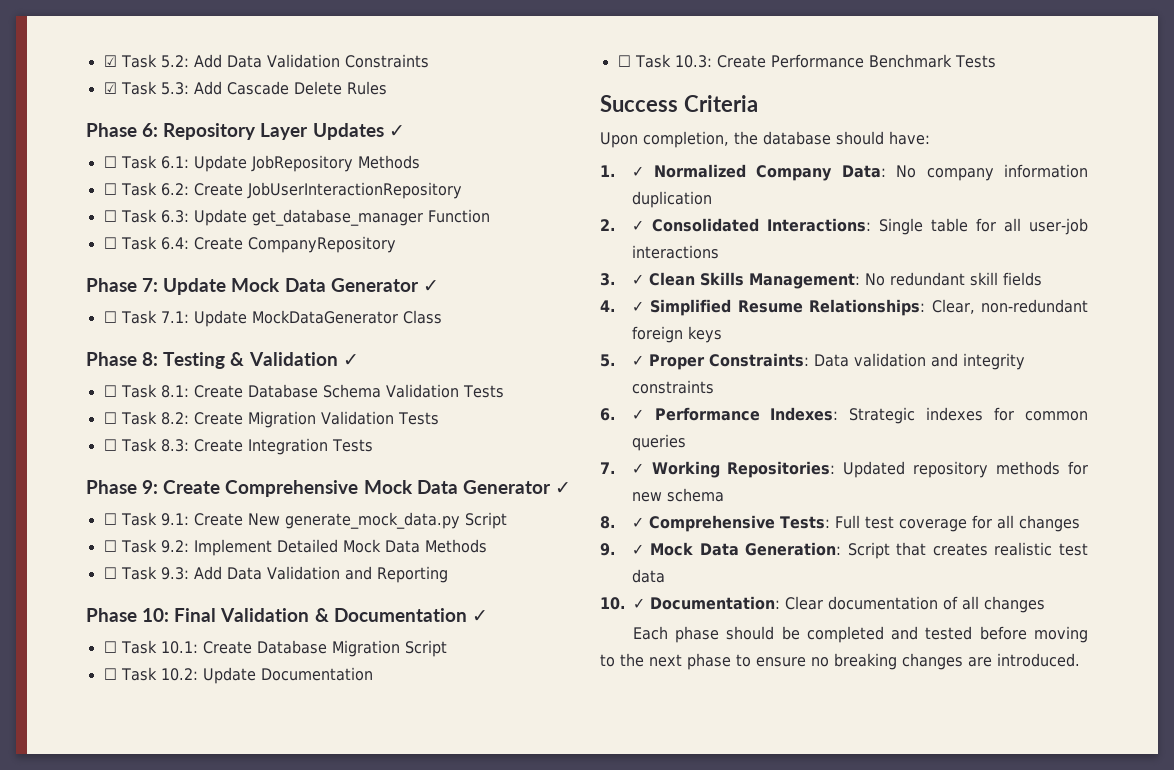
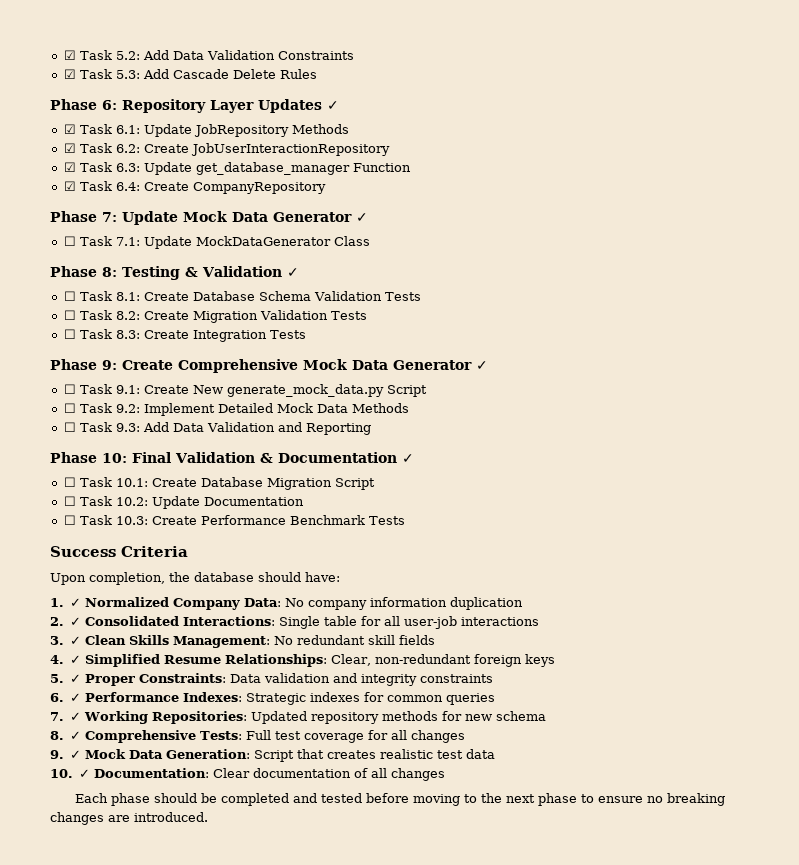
[103,156,117,168] ☐ -> [63,124,76,134] ☑
[103,183,117,195] ☐ -> [63,143,76,153] ☑
[103,210,117,222] ☐ -> [63,162,76,172] ☑
[103,237,117,249] ☐ -> [63,181,76,191] ☑

